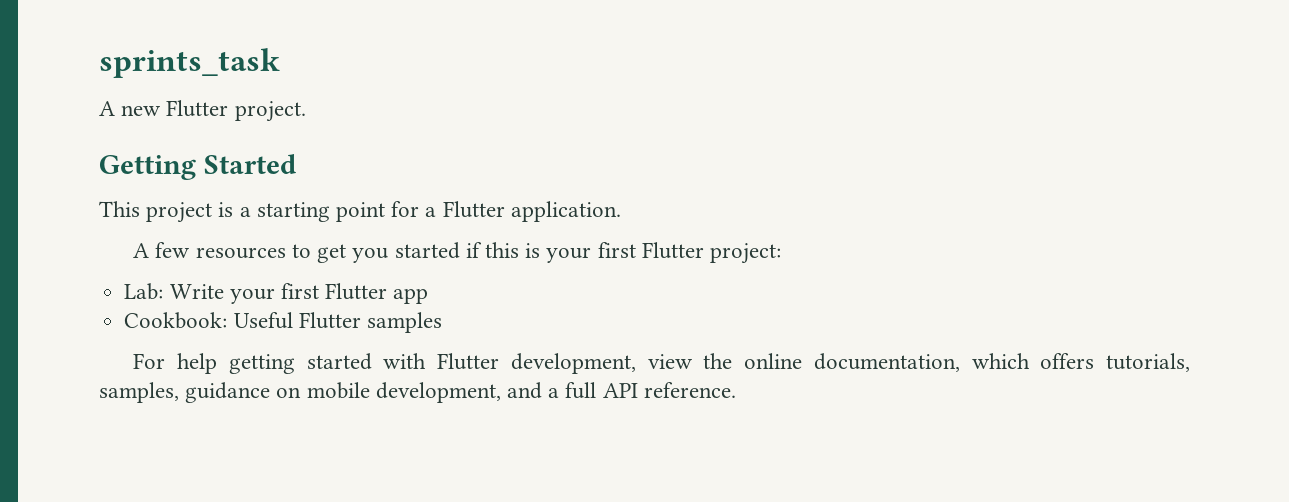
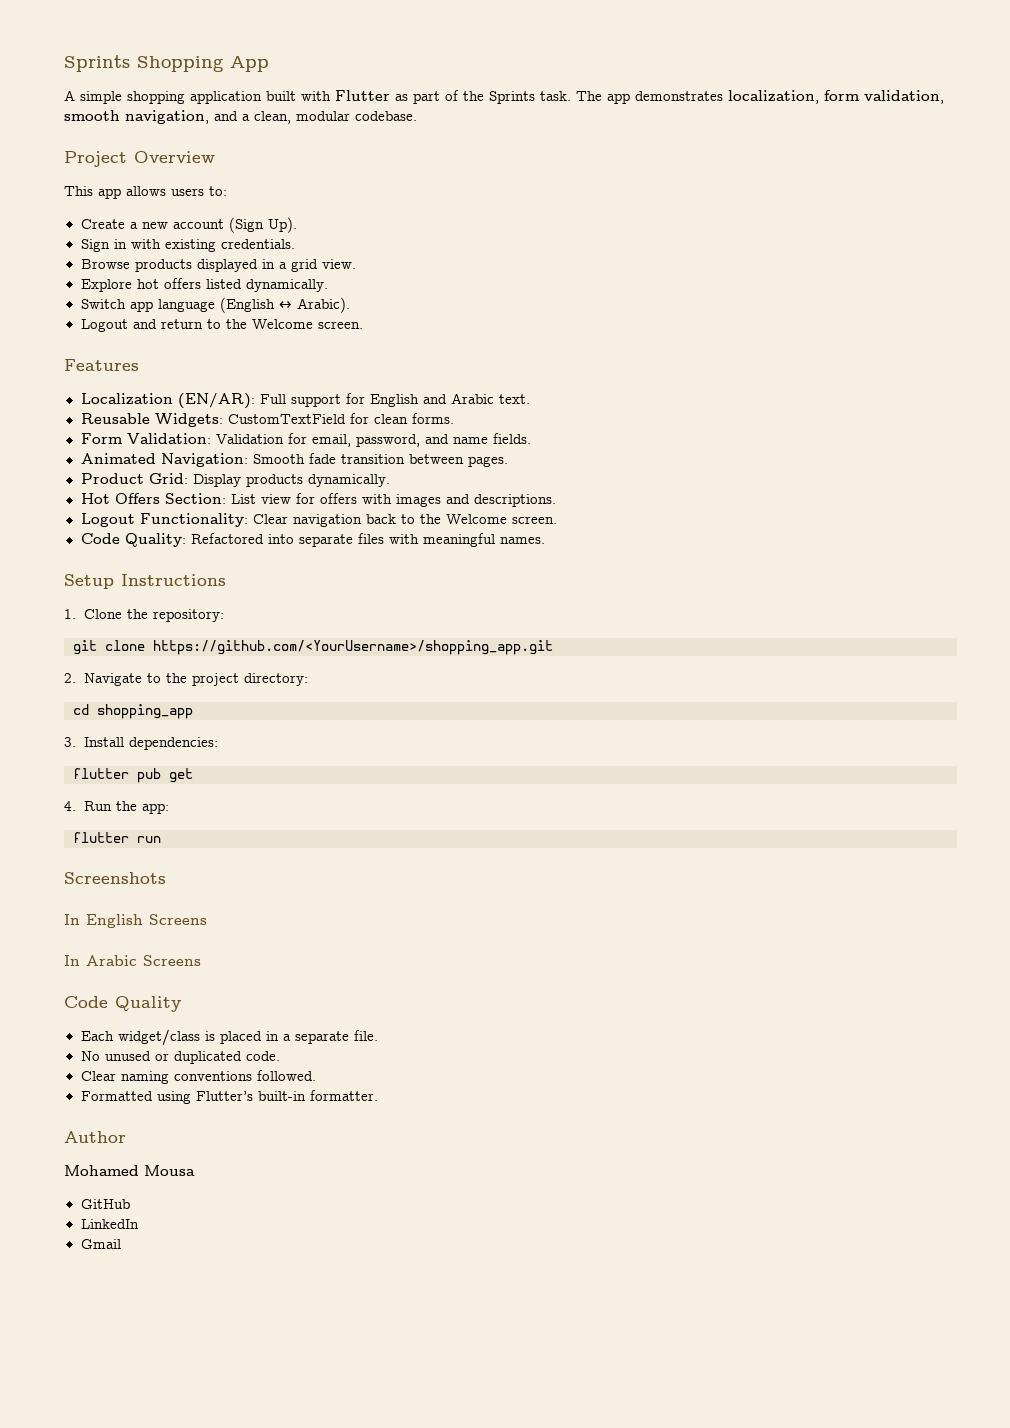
[99,48,280,78] [99,100,306,122] [99,154,296,180] [99,201,621,223] [133,242,782,264] [124,283,429,304] [124,312,442,333] [133,353,1190,374] [99,382,736,403] sprints_task // A new Flutter project. // Getting Started // This project is a starting point for a Flutter application. // A few resources to get you started if this is your first Flutter project: // Lab: Write your first Flutter app // Cookbook: Useful Flutter samples // For help getting started with Flutter development, view the online documentation, which offers tutorials, samples, guidance on mobile development, and a full API reference. -> [64,55,269,72] [64,90,944,104] [64,110,417,124] [64,151,215,167] [64,186,227,199] [80,217,297,233] [80,239,295,252] [80,259,356,272] [80,278,328,292] [80,297,350,313] [80,319,363,332] [64,359,139,371] [80,393,530,409] [80,413,454,427] [80,433,531,447] [80,453,508,467] [80,473,390,487] [80,493,556,507] [80,513,557,527] [80,533,545,547] [64,574,226,589] [64,609,225,622] [73,640,553,655] [64,673,309,686] [73,704,193,719] [64,737,219,750] [73,768,193,783] [64,801,170,814] [73,832,161,843] [64,872,166,884] [64,914,207,928] [64,955,201,966] [64,996,181,1012] [80,1029,378,1046] [80,1051,280,1064] [80,1070,316,1084] [80,1090,378,1104] [64,1131,126,1143] [64,1165,195,1176] [80,1199,130,1209] [80,1219,139,1229] [80,1239,121,1249] Sprints Shopping App // A simple shopping application built with Flutter as part of the Sprints task. The app demonstrates localization, form validation, smooth navigation, and a clean, modular codebase. // Project Overview // This app allows users to: // Create a new account (Sign Up). // Sign in with existing credentials. // Browse products displayed in a grid view. // Explore hot offers listed dynamically. // Switch app language (English ↔ Arabic). // Logout and return to the Welcome screen. // Features // Localization (EN/AR): Full support for English and Arabic text. // Reusable Widgets: CustomTextField for clean forms. // Form Validation: Validation for email, password, and name fields. // Animated Navigation: Smooth fade transition between pages. // Product Grid: Display products dynamically. // Hot Offers Section: List view for offers with images and descriptions. // Logout Functionality: Clear navigation back to the Welcome screen. // Code Quality: Refactored into separate files with meaningful names. // Setup Instructions // 1. Clone the repository: // git clone https://github.com/<YourUsername>/shopping_app.git // 2. Navigate to the project directory: // cd shopping_app // 3. Install dependencies: // flutter pub get // 4. Run the app: // flutter run // Screenshots // In English Screens // In Arabic Screens // Code Quality // Each widget/class is placed in a separate file. // No unused or duplicated code. // Clear naming conventions followed. // Formatted using Flutter’s built-in formatter. // Author // Mohamed Mousa // GitHub // LinkedIn // Gmail

